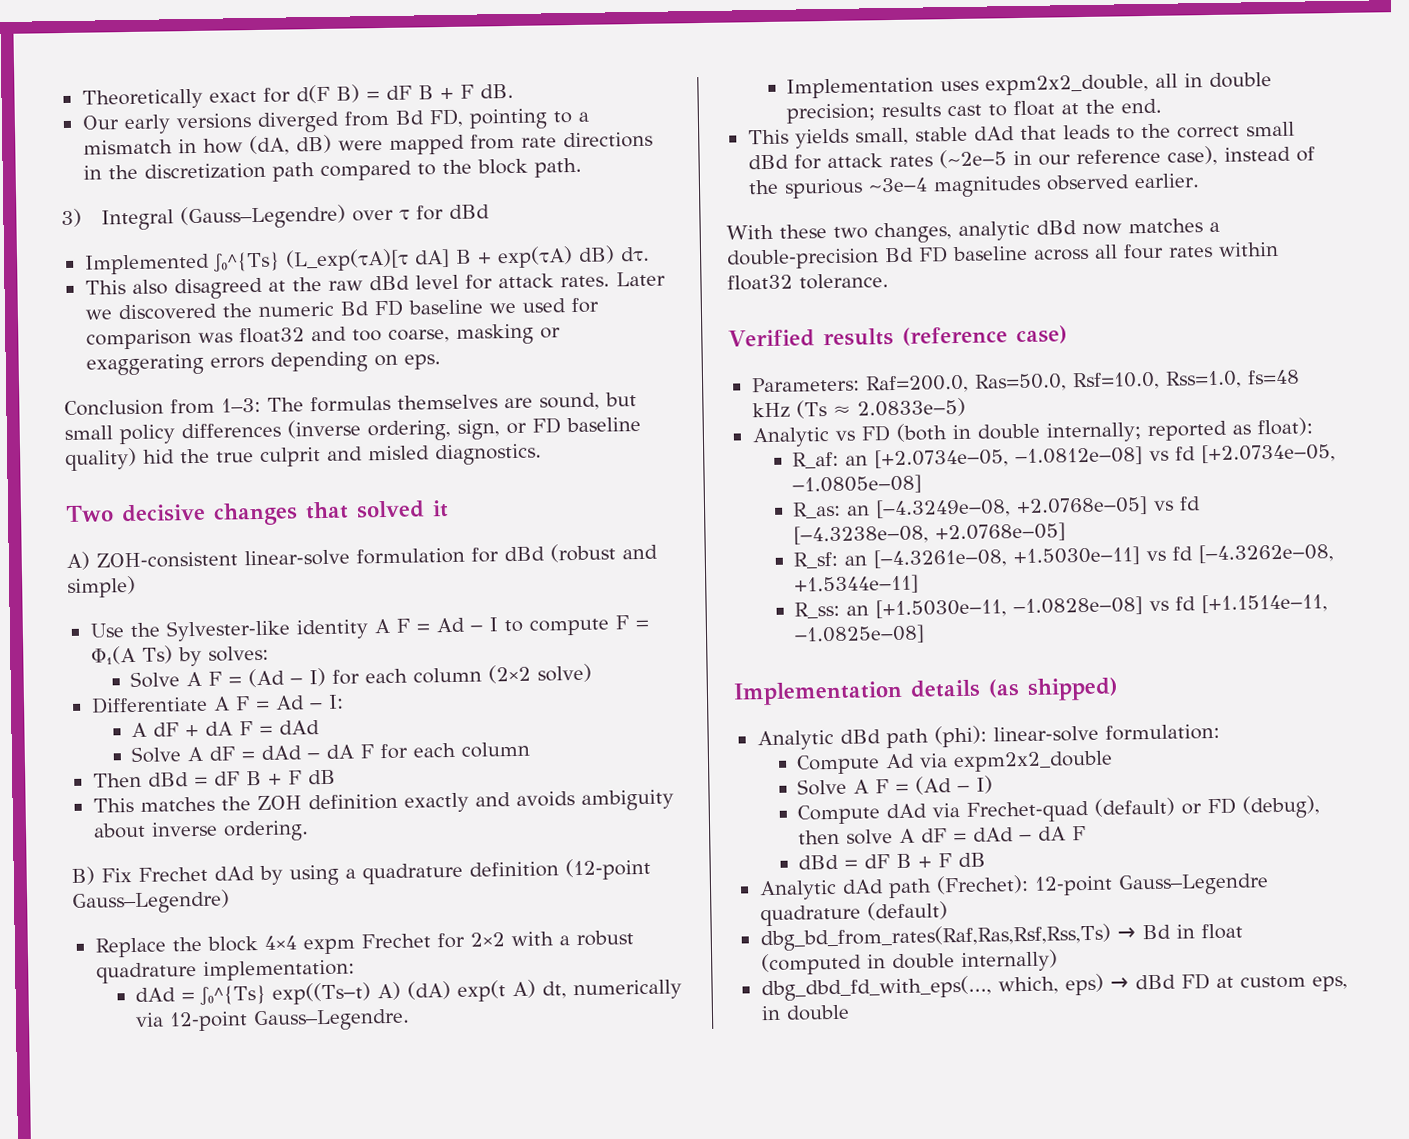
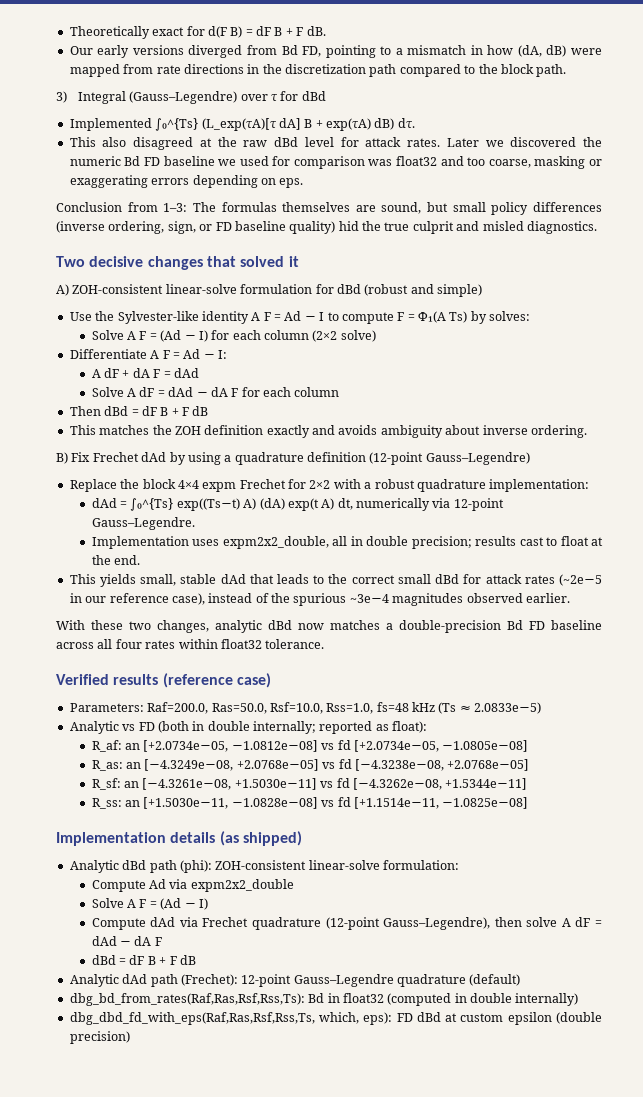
(987, 736) none -> [215,860,307,870] ZOH‑consistent
[966,795,1321,823] Frechet‑quad (default) or FD (debug), -> [202,917,491,930] Frechet quadrature (12‑point Gauss–Legendre),
[759,923,1136,952] dbg_bd_from_rates(Raf,Ras,Rsf,Rss,Ts) → -> [69,993,305,1006] dbg_bd_from_rates(Raf,Ras,Rsf,Rss,Ts):
[1200,923,1243,940] float -> [342,993,384,1003] float32
[760,973,1348,1002] [760,1004,850,1021] dbg_dbd_fd_with_eps(..., which, eps) → dBd FD at custom eps, in double -> [69,1012,602,1025] [69,1031,130,1044] dbg_dbd_fd_with_eps(Raf,Ras,Rsf,Rss,Ts, which, eps): FD dBd at custom epsilon (double precision)

